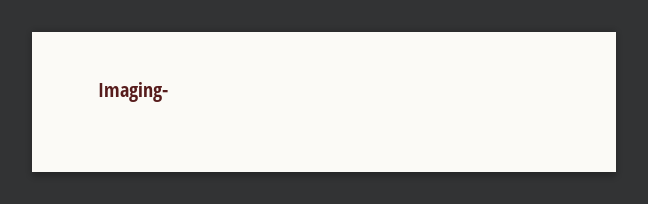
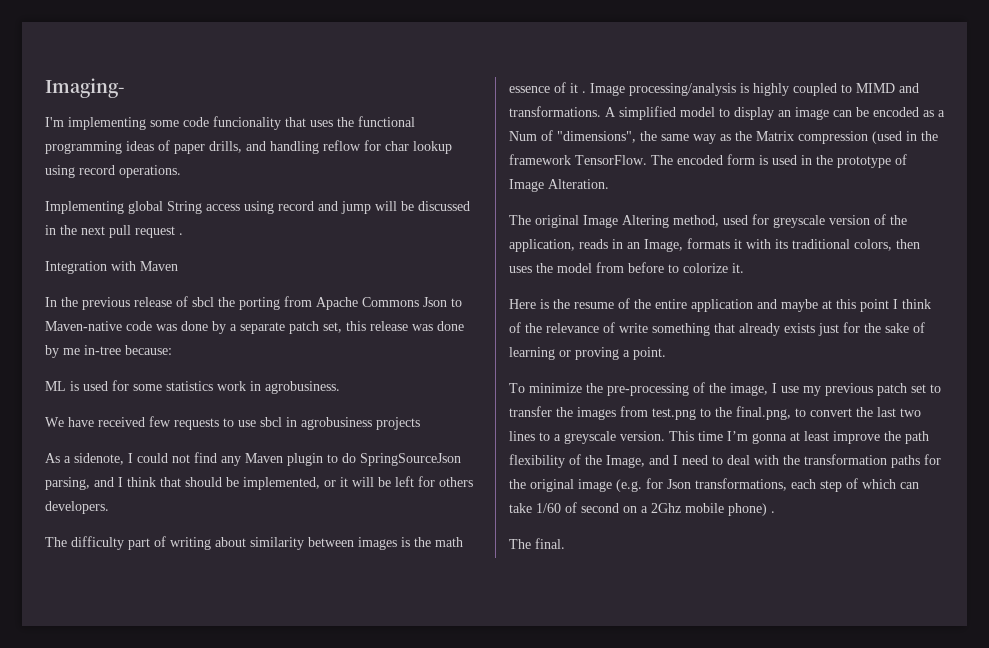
(168, 92) none -> [45,116,415,130] [45,140,452,154] [45,165,181,178] [45,201,470,214] [45,225,183,238] [45,261,178,274] [45,296,462,310] [45,321,464,334] [45,345,172,358] [45,380,340,394] [45,416,420,430] [45,452,461,466] [45,476,473,490] [45,501,109,514] [45,536,463,550] [509,82,919,96] [509,106,945,120] [509,130,938,144] [509,154,907,168] [509,179,609,192] [509,214,907,228] [509,238,920,252] [509,262,744,273] [509,298,931,312] [509,322,925,336] [509,347,666,360] [509,382,941,396] [509,406,921,420] [509,431,929,444] [509,454,941,468] [509,478,919,492] [509,502,775,516] [509,538,565,549] // I'm implementing some code funcionality that uses the functional programming ideas of paper drills, and handling reflow for char lookup using record operations. // Implementing global String access using record and jump will be discussed in the next pull request . // Integration with Maven // In the previous release of sbcl the porting from Apache Commons Json to Maven-native code was done by a separate patch set, this release was done by me in-tree because: // ML is used for some statistics work in agrobusiness. // We have received few requests to use sbcl in agrobusiness projects // As a sidenote, I could not find any Maven plugin to do SpringSourceJson parsing, and I think that should be implemented, or it will be left for others developers. // The difficulty part of writing about similarity between images is the math essence of it . Image processing/analysis is highly coupled to MIMD and transformations. A simplified model to display an image can be encoded as a Num of "dimensions", the same way as the Matrix compression (used in the framework TensorFlow. The encoded form is used in the prototype of Image Alteration. // The original Image Altering method, used for greyscale version of the application, reads in an Image, formats it with its traditional colors, then uses the model from before to colorize it. // Here is the resume of the entire application and maybe at this point I think of the relevance of write something that already exists just for the sake of learning or proving a point. // To minimize the pre-processing of the image, I use my previous patch set to transfer the images from test.png to the final.png, to convert the last two lines to a greyscale version. This time I’m gonna at least improve the path flexibility of the Image, and I need to deal with the transformation paths for the original image (e.g. for Json transformations, each step of which can take 1/60 of second on a 2Ghz mobile phone) . // The final.

